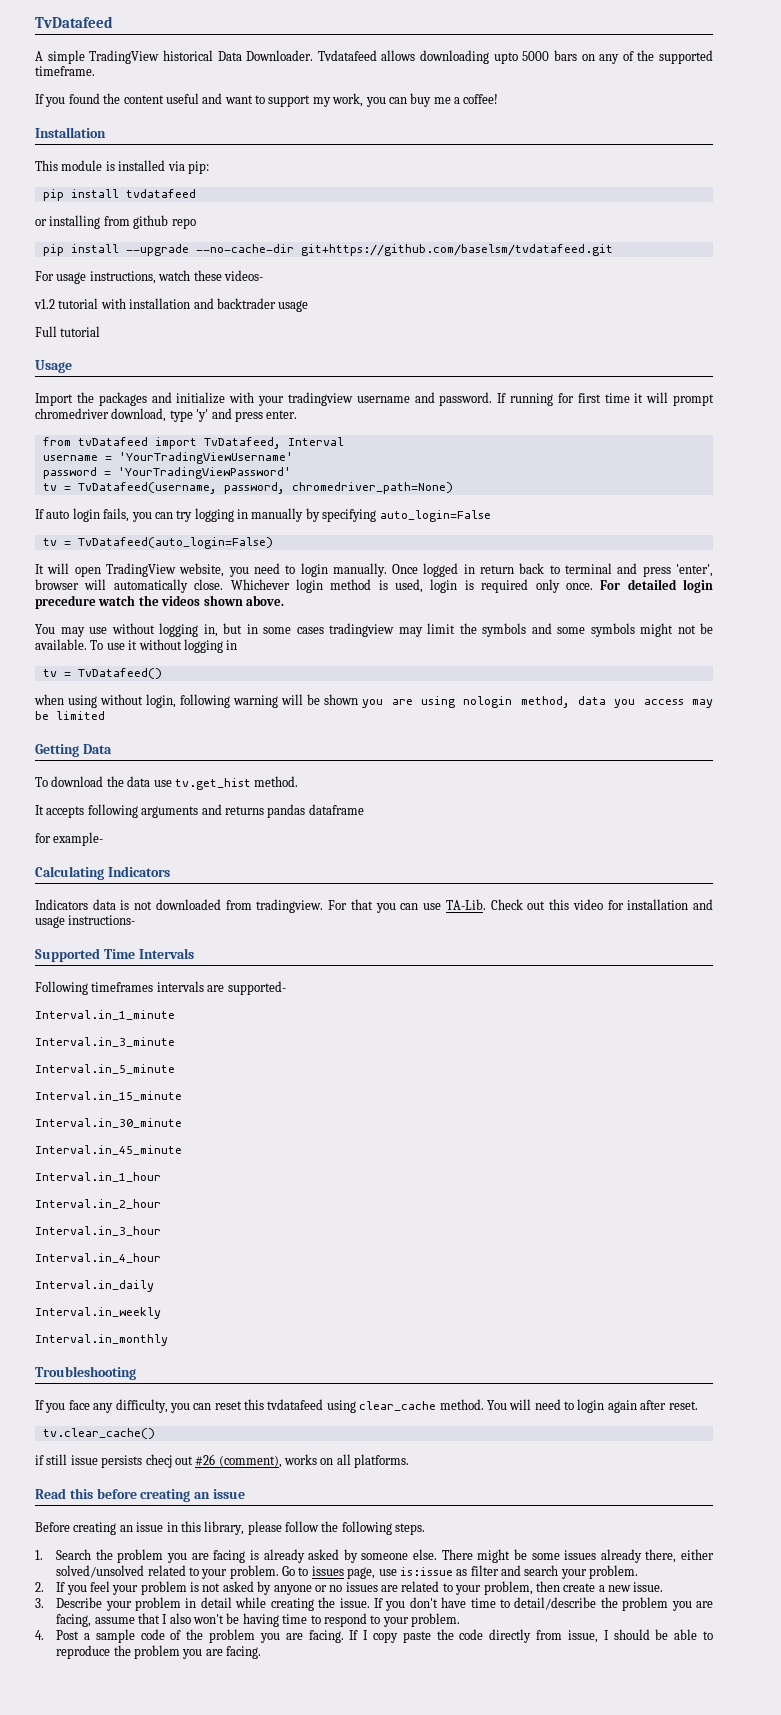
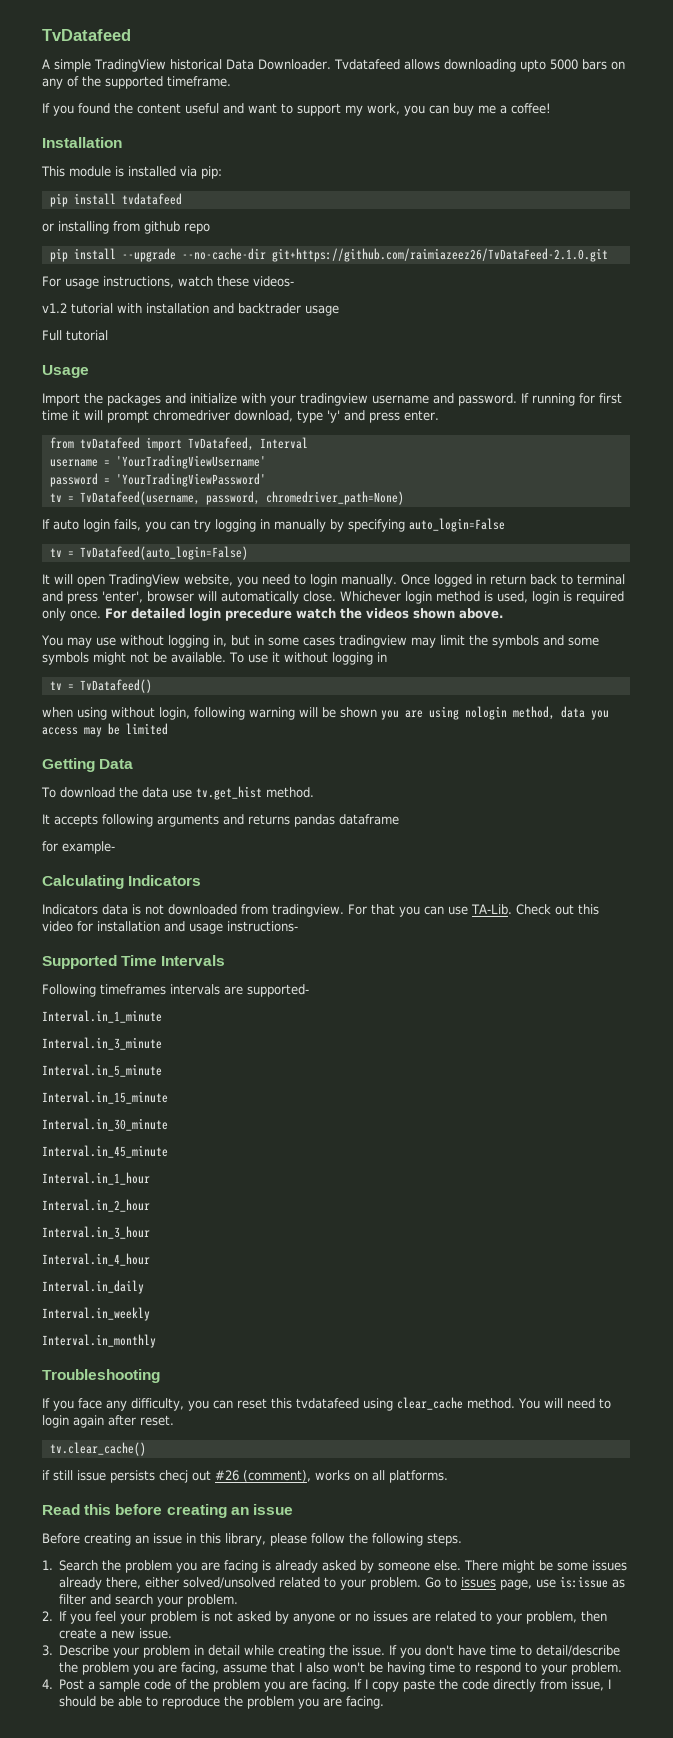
[300,244,613,256] git+https://github.com/baselsm/tvdatafeed.git -> [271,248,608,262] git+https://github.com/raimiazeez26/TvDataFeed-2.1.0.git

